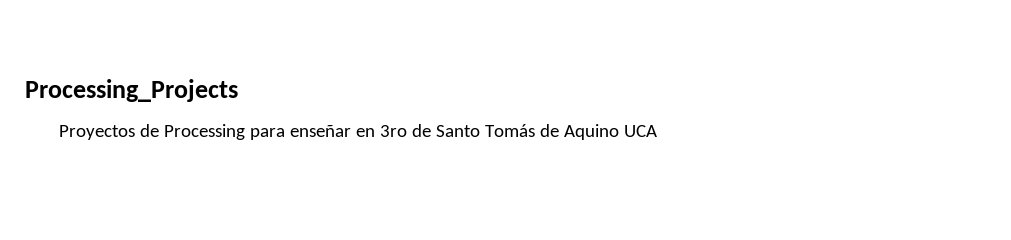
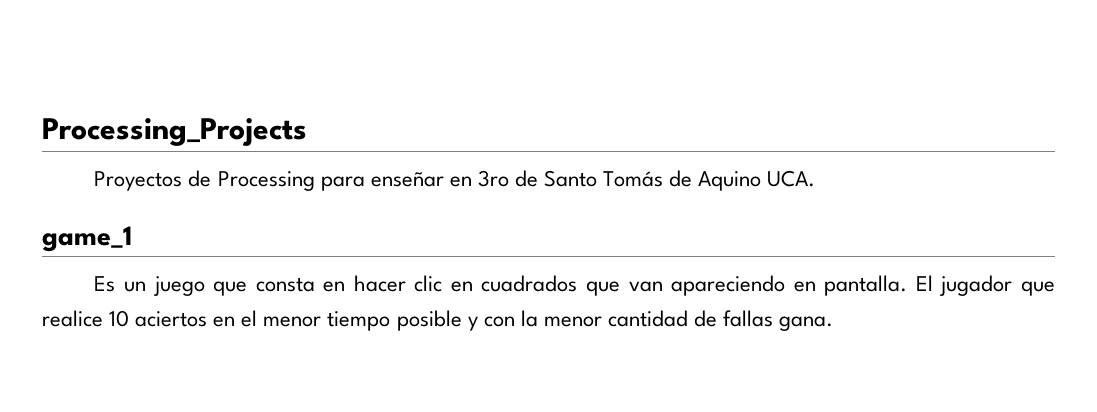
[624,125,658,137] UCA -> [767,170,816,187] [42,226,132,252] [94,275,1055,296] [42,310,834,331] UCA. // game_1 // Es un juego que consta en hacer clic en cuadrados que van apareciendo en pantalla. El jugador que realice 10 aciertos en el menor tiempo posible y con la menor cantidad de fallas gana.

